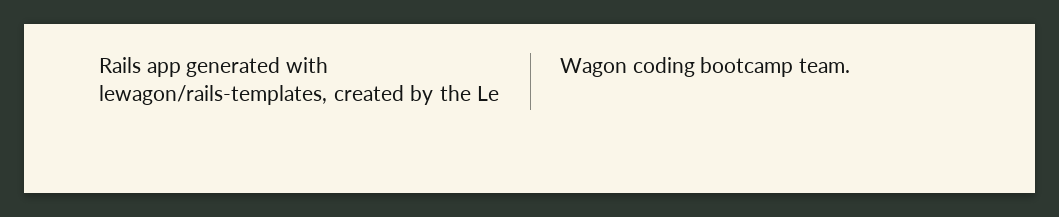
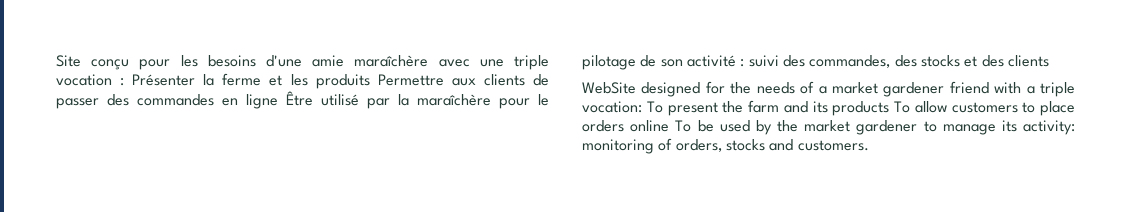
[99,57,329,77] [99,85,499,105] [560,57,851,77] Rails app generated with lewagon/rails-templates, created by the Le Wagon coding bootcamp team. -> [56,55,549,70] [56,73,550,89] [56,91,549,109] [582,55,1049,70] [582,81,1075,97] [582,100,1075,116] [582,120,1075,135] [582,138,869,154] Site conçu pour les besoins d'une amie maraîchère avec une triple vocation : Présenter la ferme et les produits Permettre aux clients de passer des commandes en ligne Être utilisé par la maraîchère pour le pilotage de son activité : suivi des commandes, des stocks et des clients // WebSite designed for the needs of a market gardener friend with a triple vocation: To present the farm and its products To allow customers to place orders online To be used by the market gardener to manage its activity: monitoring of orders, stocks and customers.

